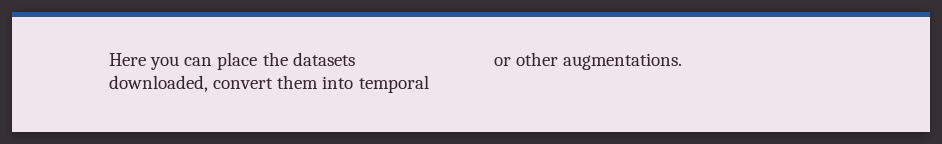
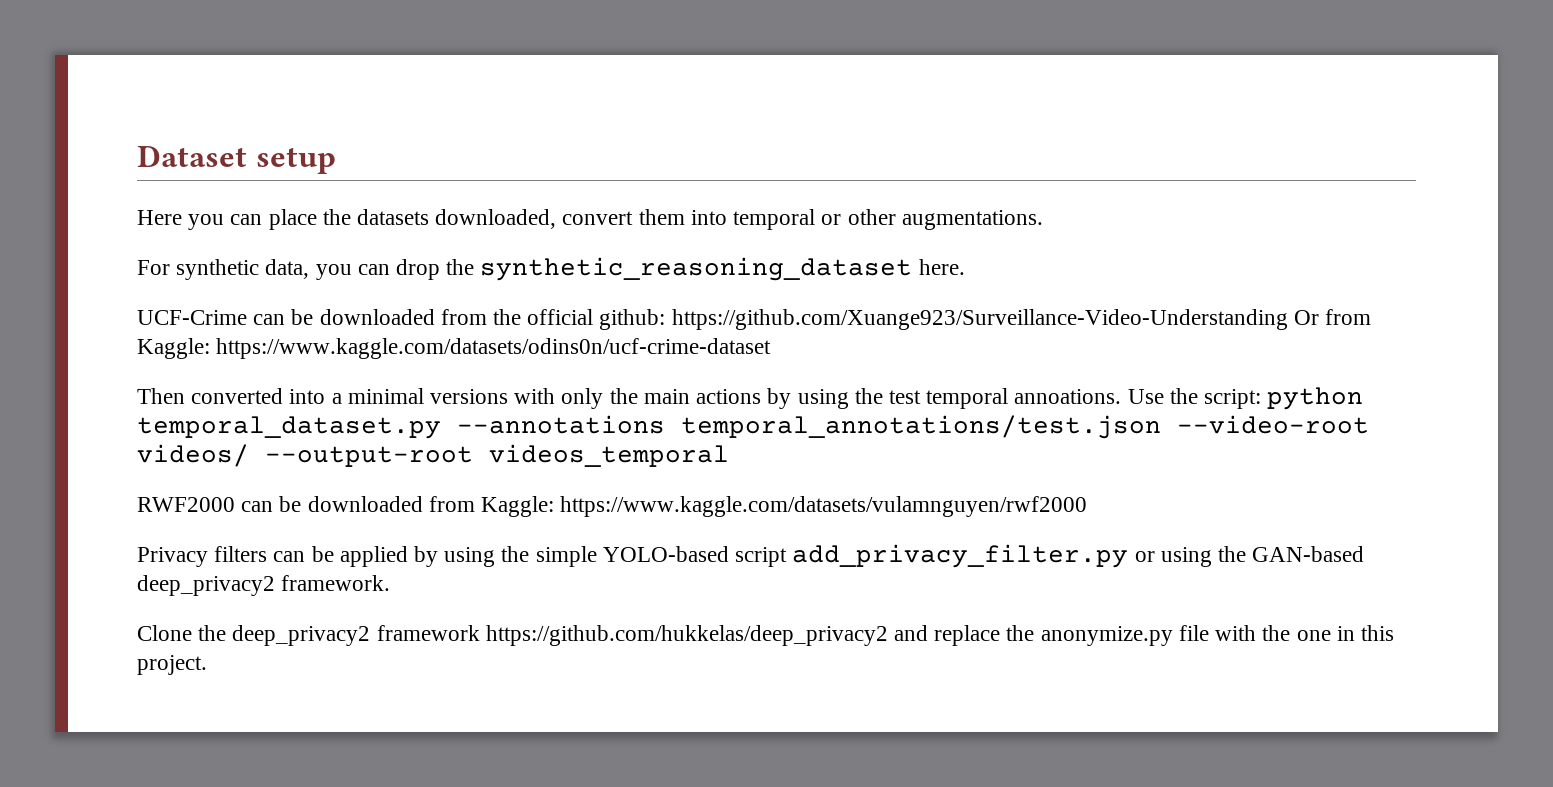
(109, 59) none -> [137,145,336,174] Dataset setup //
(683, 61) none -> [137,257,965,281] [137,309,1372,330] [137,338,772,359] [137,387,1364,410] [137,415,1369,439] [137,444,729,467] [137,496,1088,517] [137,544,1365,568] [137,575,391,596] [137,625,1394,646] [137,655,207,675] // For synthetic data, you can drop the synthetic_reasoning_dataset here. // UCF-Crime can be downloaded from the official github: https://github.com/Xuange923/Surveillance-Video-Understanding Or from Kaggle: https://www.kaggle.com/datasets/odins0n/ucf-crime-dataset // Then converted into a minimal versions with only the main actions by using the test temporal annoations. Use the script: python temporal_dataset.py --annotations temporal_annotations/test.json --video-root videos/ --output-root videos_temporal // RWF2000 can be downloaded from Kaggle: https://www.kaggle.com/datasets/vulamnguyen/rwf2000 // Privacy filters can be applied by using the simple YOLO-based script add_privacy_filter.py or using the GAN-based deep_privacy2 framework. // Clone the deep_privacy2 framework https://github.com/hukkelas/deep_privacy2 and replace the anonymize.py file with the one in this project.

